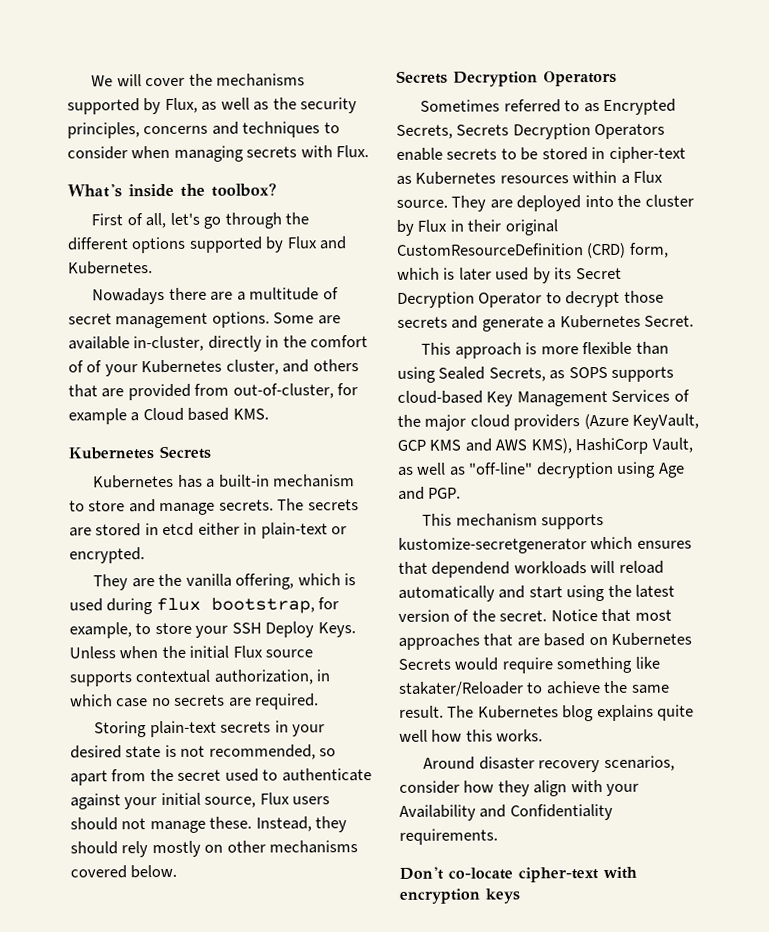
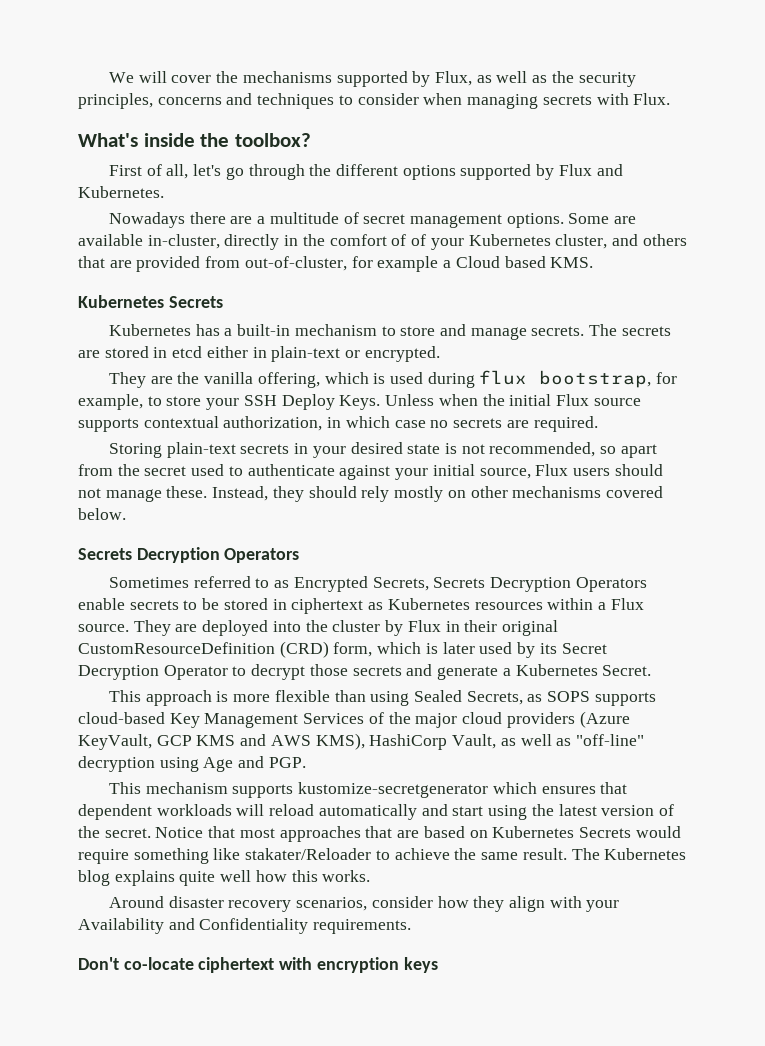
[608,146,686,163] cipher-text -> [291,598,364,614] ciphertext
[431,561,511,578] dependend -> [78,804,152,820] dependent
[518,867,599,883] cipher-text -> [198,957,275,973] ciphertext

